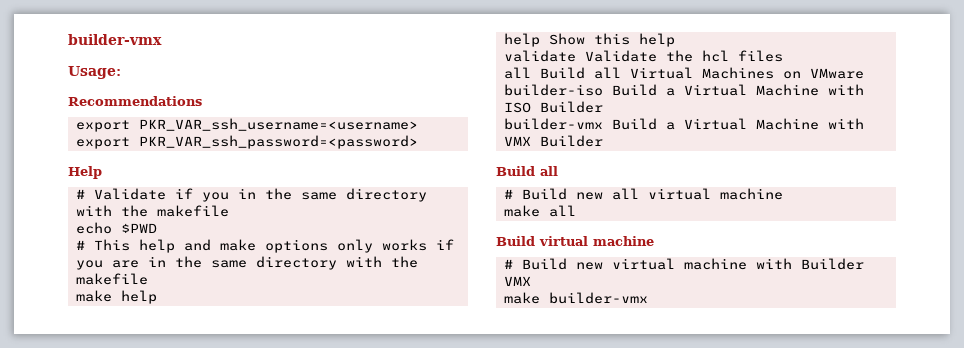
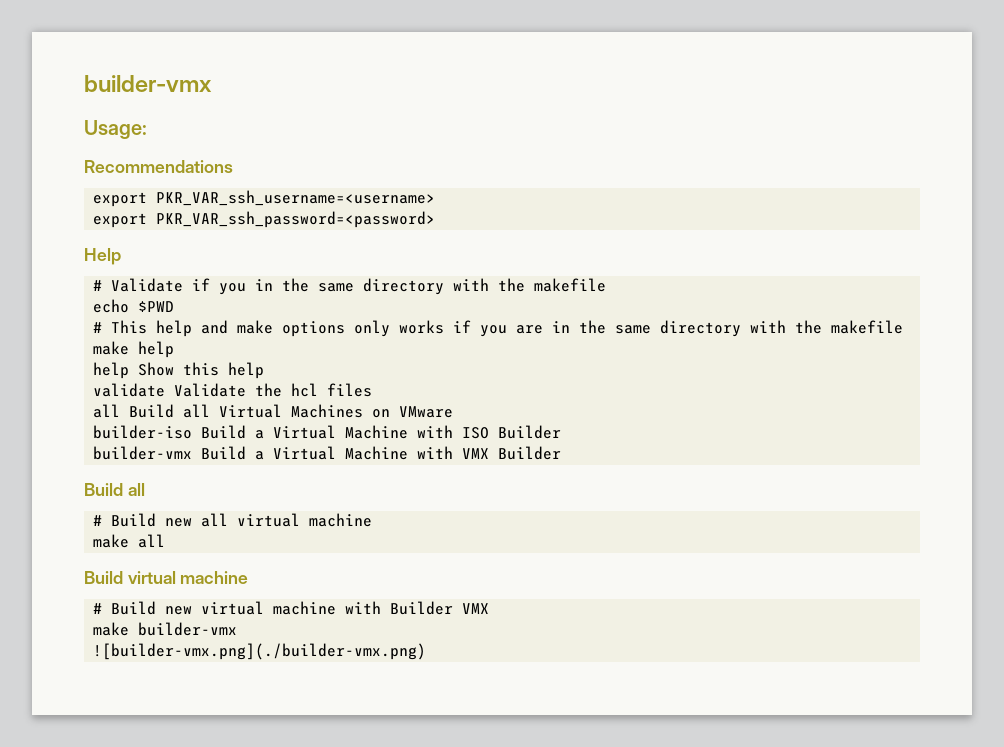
(648, 298) none -> [93,643,426,660] // ![builder-vmx.png](./builder-vmx.png)

